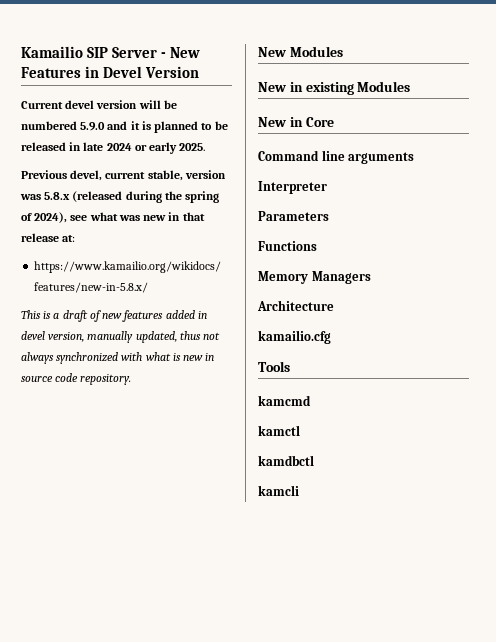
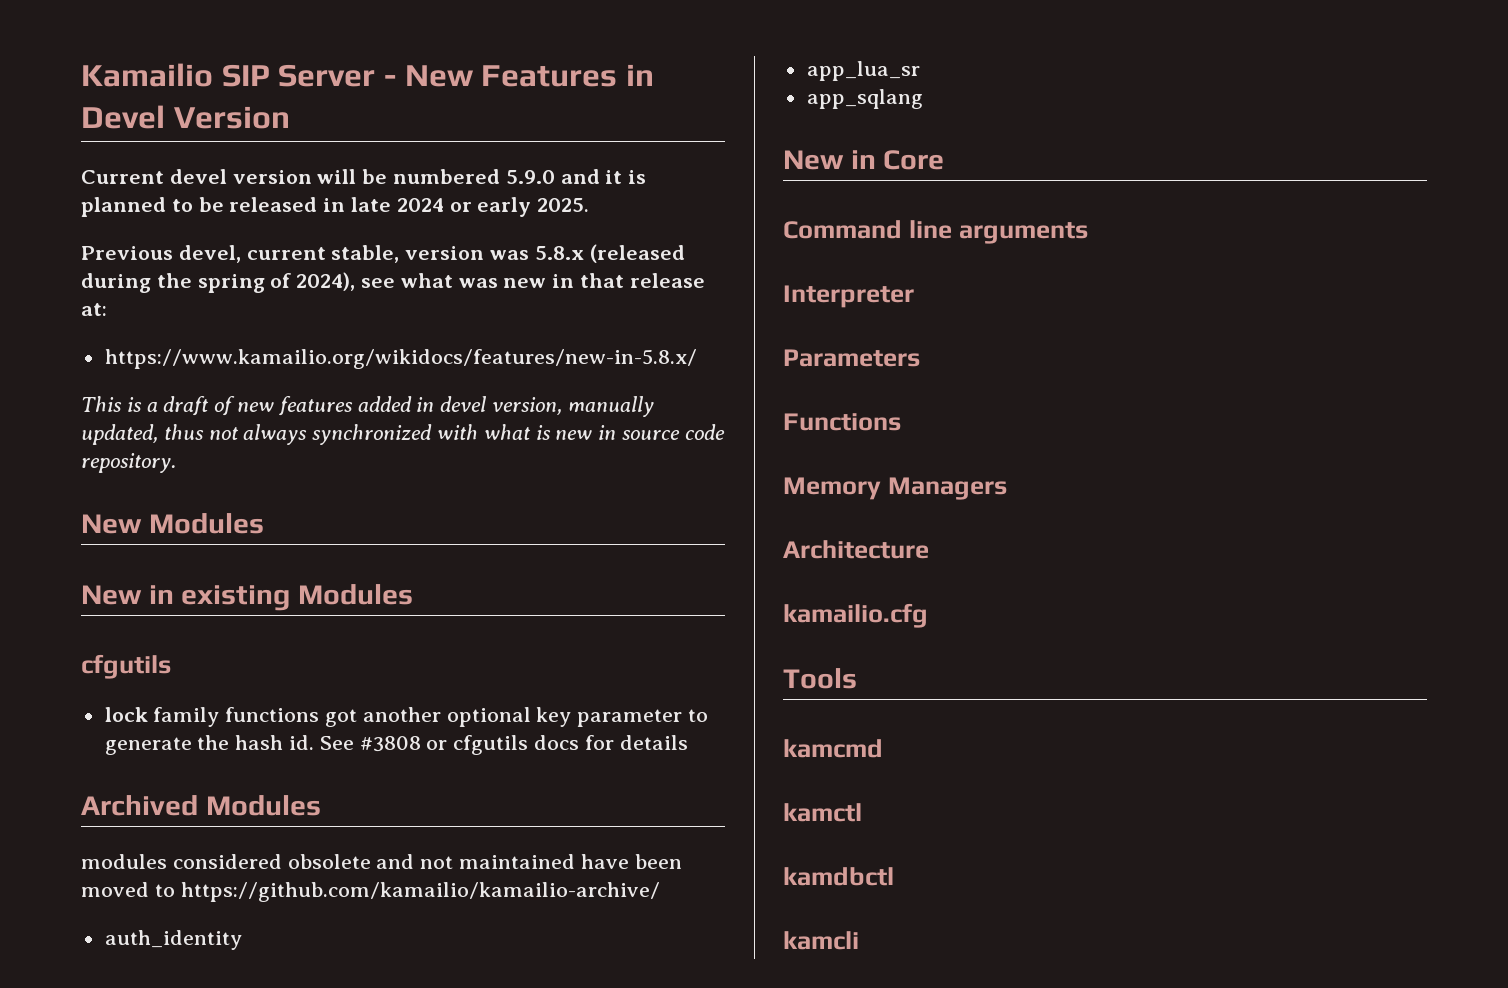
(411, 86) none -> [81,654,171,679] [104,707,709,727] [104,735,688,755] [81,795,321,816] [81,854,682,869] [81,882,660,902] [104,930,242,950] [806,61,920,81] [806,89,923,109] // cfgutils // lock family functions got another optional key parameter to generate the hash id. See #3808 or cfgutils docs for details // Archived Modules // modules considered obsolete and not maintained have been moved to https://github.com/kamailio/kamailio-archive/ // auth_identity // app_lua_sr // app_sqlang

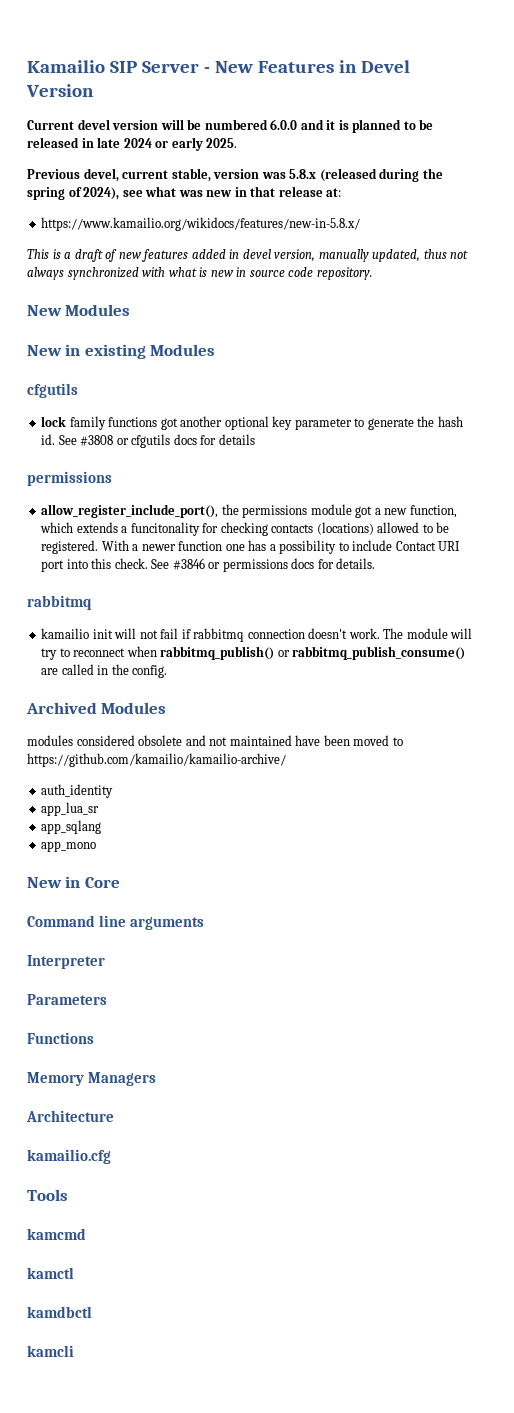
[505,170,555,184] 5.9.0 -> [270,119,298,130] 6.0.0
(688, 742) none -> [27,471,112,486] [41,504,457,518] [40,522,450,536] [41,540,461,554] [41,558,376,572] [27,595,92,610] [41,628,473,642] [41,646,466,660] [41,664,168,678] // permissions // allow_register_include_port(), the permissions module got a new function, which extends a funcitonality for checking contacts (locations) allowed to be registered. With a newer function one has a possibility to include Contact URI port into this check. See #3846 or permissions docs for details. // rabbitmq // kamailio init will not fail if rabbitmq connection doesn't work. The module will try to reconnect when rabbitmq_publish() or rabbitmq_publish_consume() are called in the config.
(923, 99) none -> [41,841,97,852] // app_mono

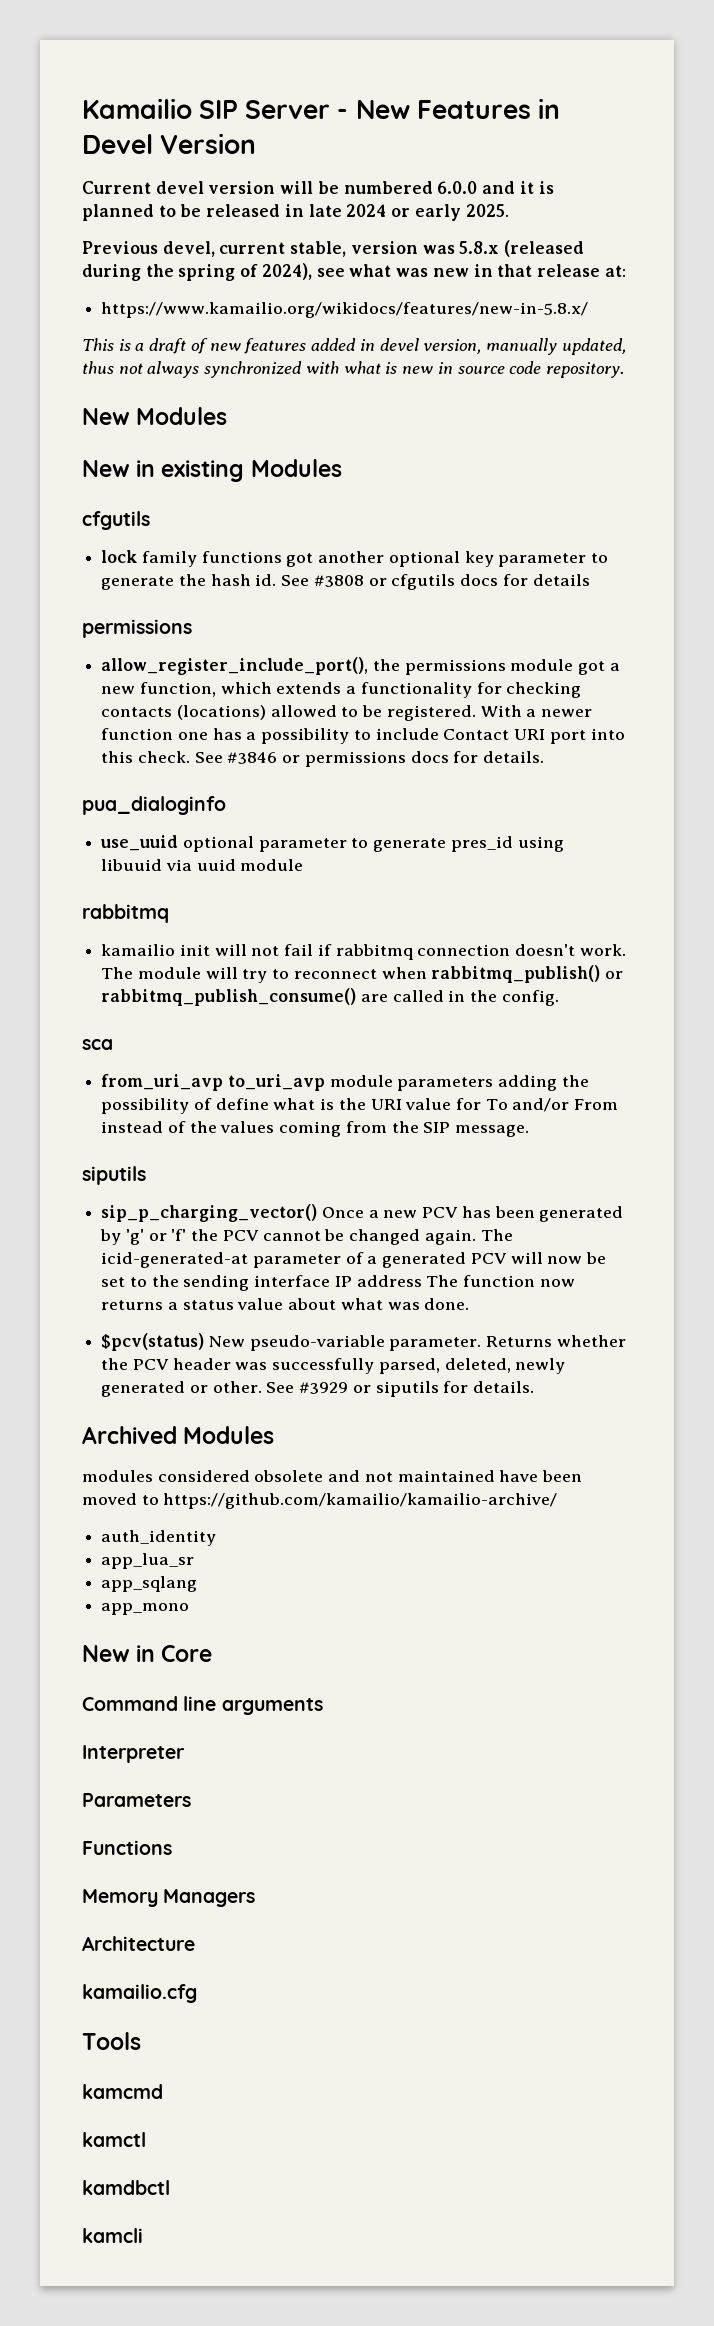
[130,522,200,536] funcitonality -> [360,682,472,698] functionality
(376, 563) none -> [82,796,226,815] [100,835,564,852] [101,859,304,871] // pua_dialoginfo // use_uuid optional parameter to generate pres_id using libuuid via uuid module
(168, 671) none -> [82,1039,113,1050] [101,1074,589,1091] [101,1098,619,1114] [101,1121,530,1137] [82,1166,146,1185] [101,1204,624,1222] [100,1229,513,1245] [101,1252,607,1268] [101,1275,575,1291] [101,1298,470,1310] [101,1333,626,1351] [101,1358,566,1374] [101,1381,535,1397] // sca // from_uri_avp to_uri_avp module parameters adding the possibility of define what is the URI value for To and/or From instead of the values coming from the SIP message. // siputils // sip_p_charging_vector() Once a new PCV has been generated by 'g' or 'f' the PCV cannot be changed again. The icid-generated-at parameter of a generated PCV will now be set to the sending interface IP address The function now returns a status value about what was done. // $pcv(status) New pseudo-variable parameter. Returns whether the PCV header was successfully parsed, deleted, newly generated or other. See #3929 or siputils for details.

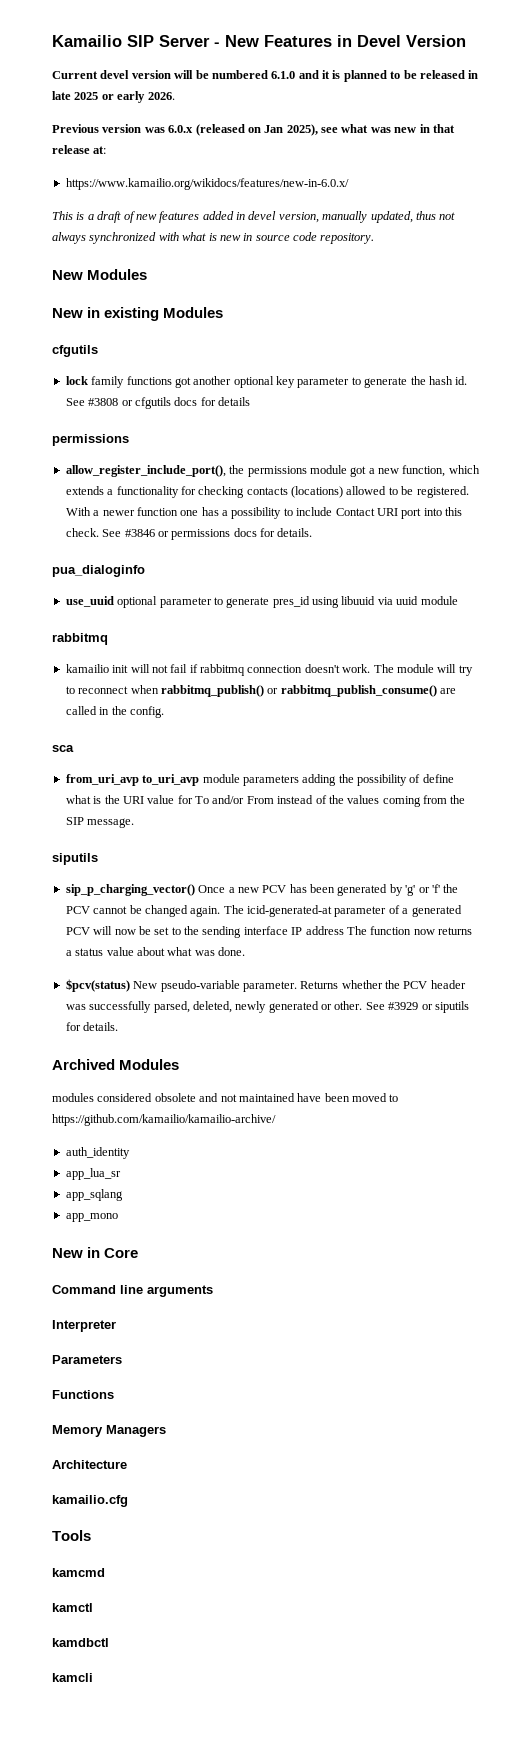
[437,181,478,194] 6.0.0 -> [271,71,296,79] 6.1.0
[346,204,387,217] 2024 -> [74,92,99,100] 2025
[465,204,509,217] 2025. -> [147,92,175,100] 2026.
[162,240,585,257] [82,263,312,281] devel, current stable, version was 5.8.x (released during the spring of 2024), -> [102,124,318,136] version was 6.0.x (released on Jan 2025),
[101,302,589,318] https://www.kamailio.org/wikidocs/features/new-in-5.8.x/ -> [65,178,349,190] https://www.kamailio.org/wikidocs/features/new-in-6.0.x/

